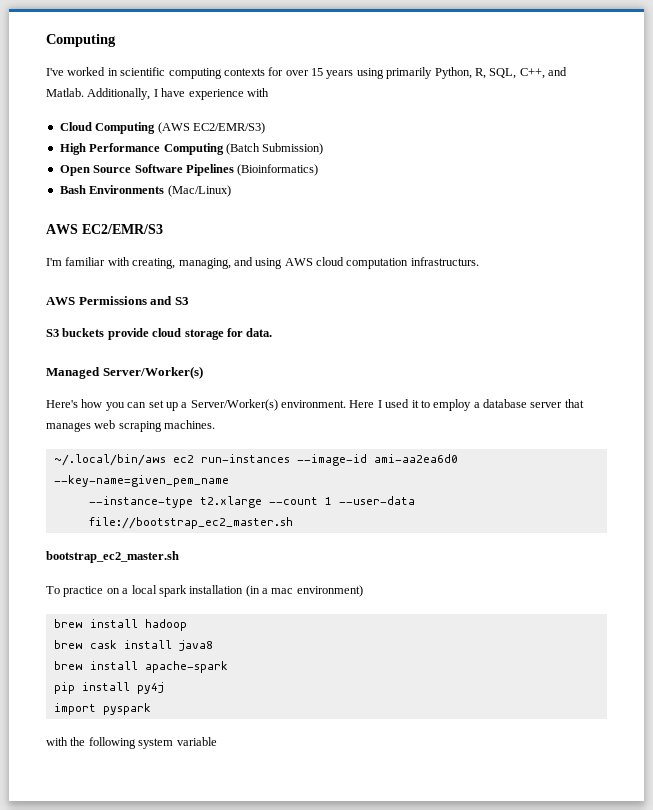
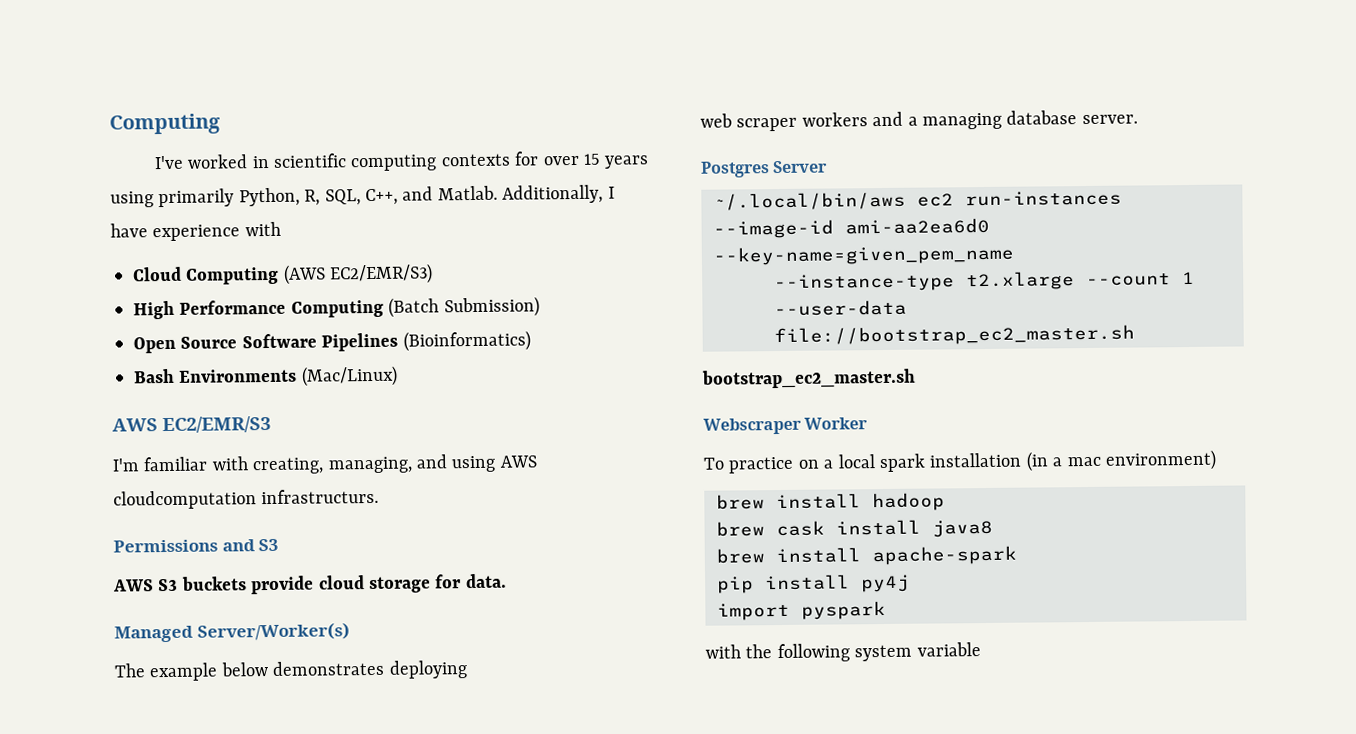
[316,257,409,269] cloud computation -> [113,490,257,510] cloudcomputation
[46,297,75,305] AWS -> (380, 496) none
(189, 301) none -> [113,579,154,592] AWS
[46,399,584,411] [46,420,216,432] Here's how you can set up a Server/Worker(s) environment. Here I used it to employ a database server that manages web scraping machines. -> [114,660,468,682] [700,110,1138,132] [700,160,829,178] The example below demonstrates deploying // web scraper workers and a managing database server. // Postgres Server
(179, 557) none -> [703,417,869,435] // Webscraper Worker

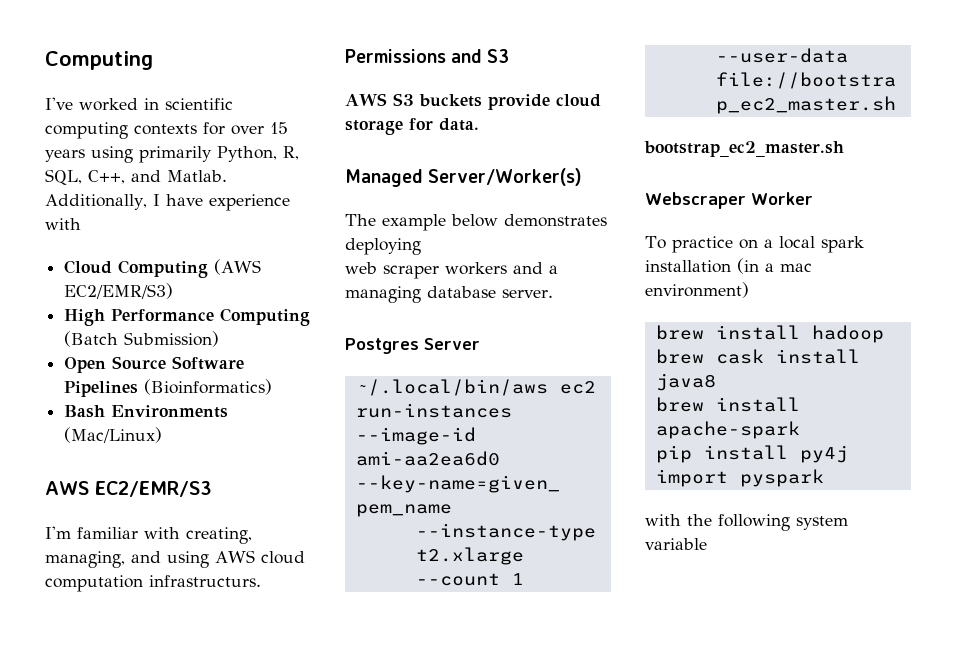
[113,490,257,510] cloudcomputation -> [260,551,305,564] [45,575,143,592] cloud computation

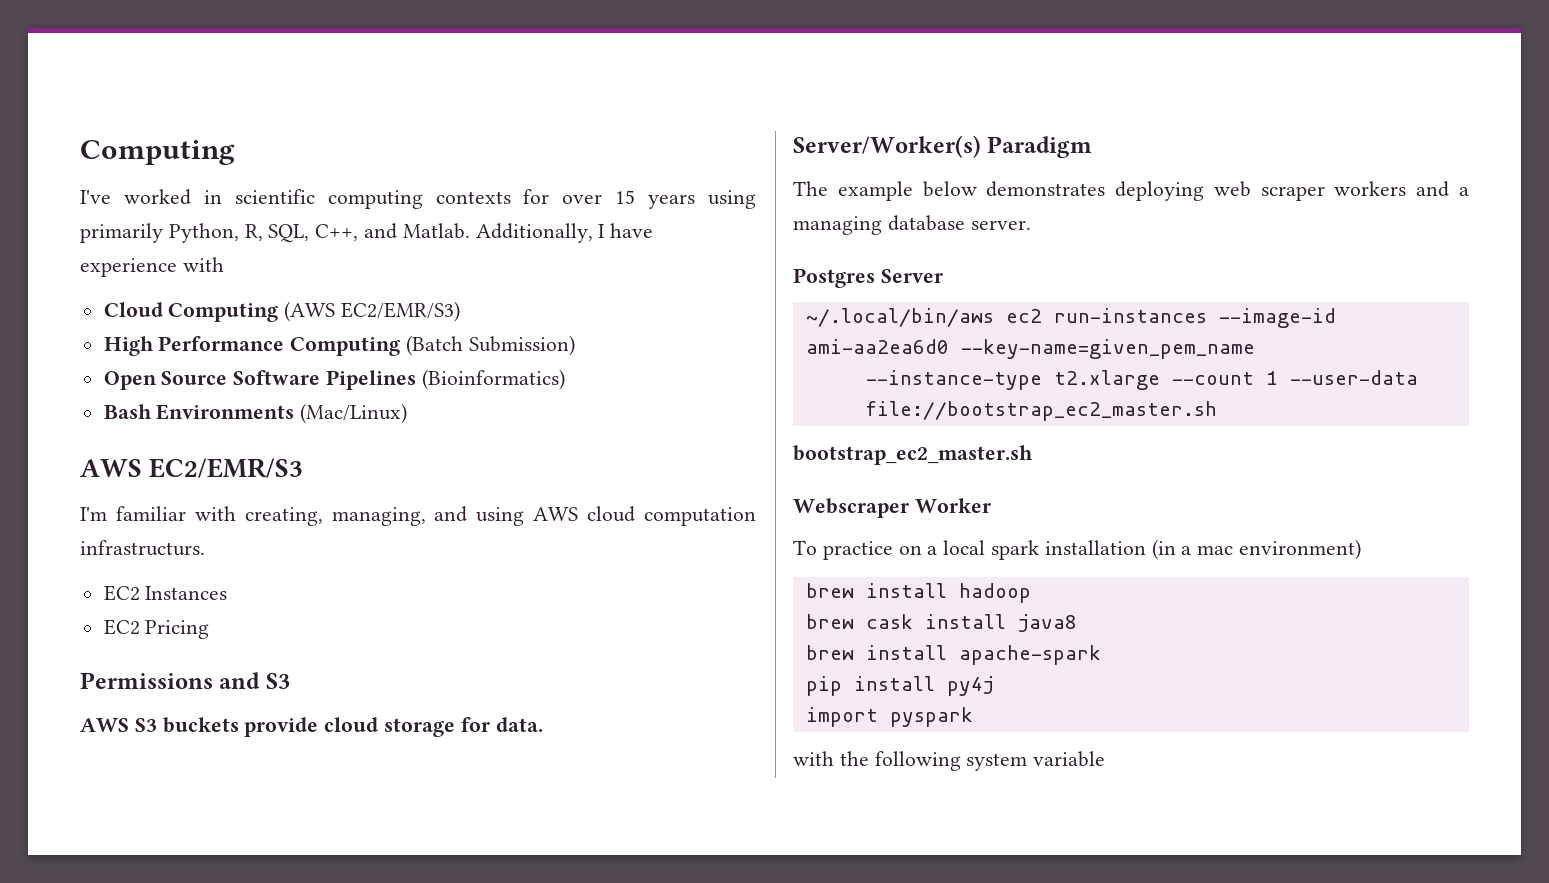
(261, 581) none -> [103,585,228,601] [103,619,210,639] // EC2 Instances // EC2 Pricing
[345,169,423,187] Managed -> (543, 724) none
(583, 177) none -> [987,136,1093,158] Paradigm
(421, 246) // -> (1205, 191) none

